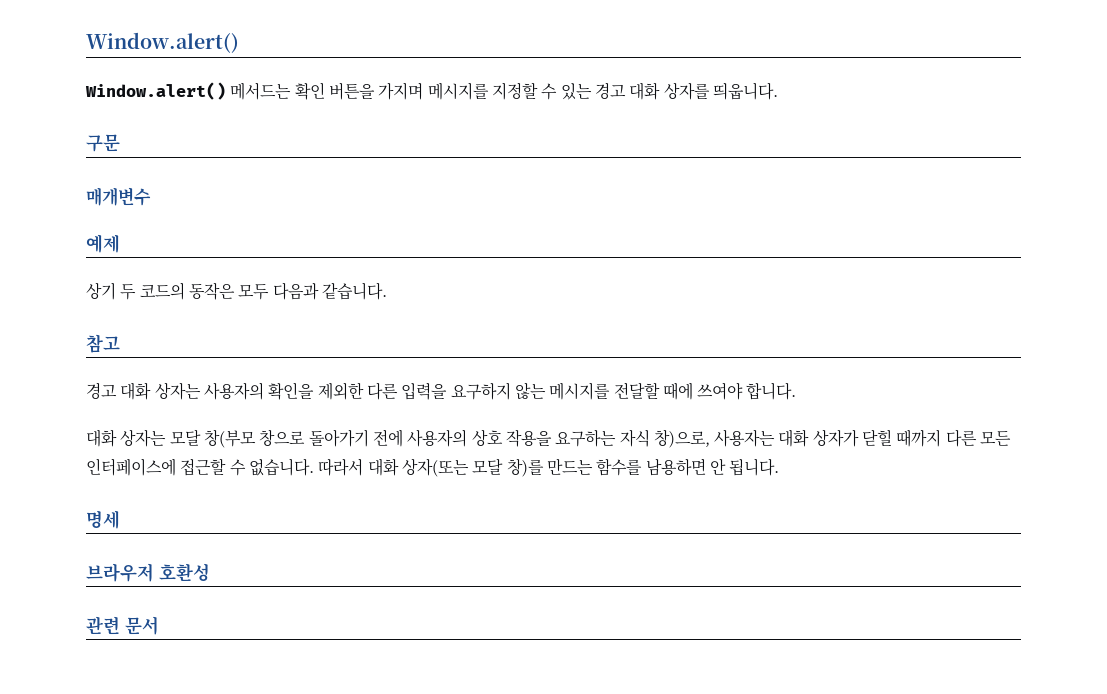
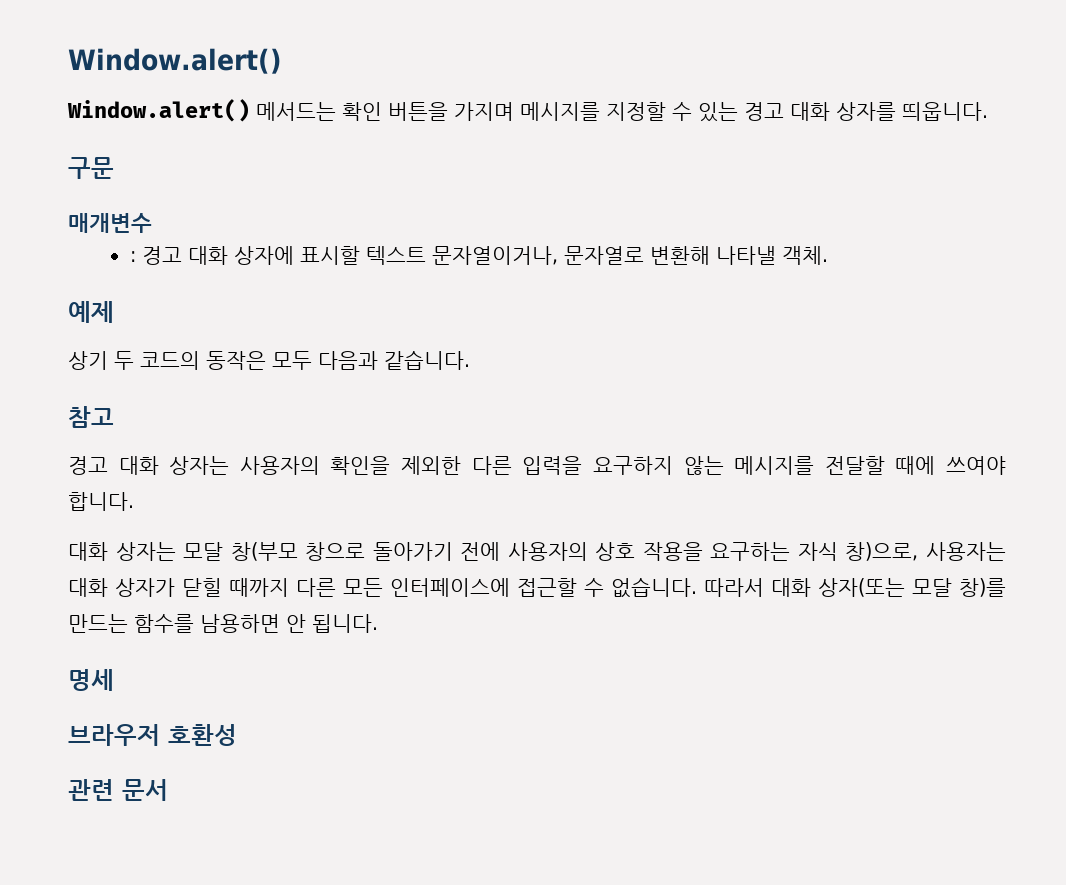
(151, 196) none -> [129,246,828,265] // : 경고 대화 상자에 표시할 텍스트 문자열이거나, 문자열로 변환해 나타낼 객체.

